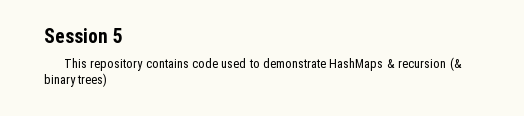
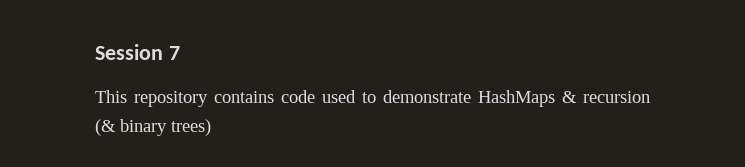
[113,28,124,43] 5 -> [168,46,180,60] 7

